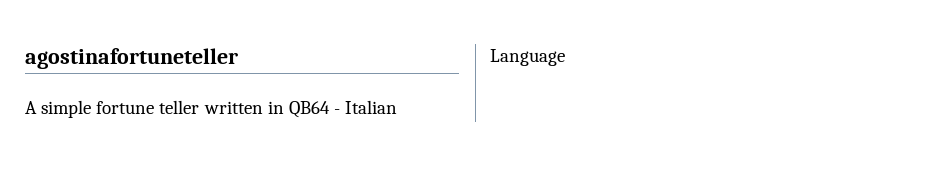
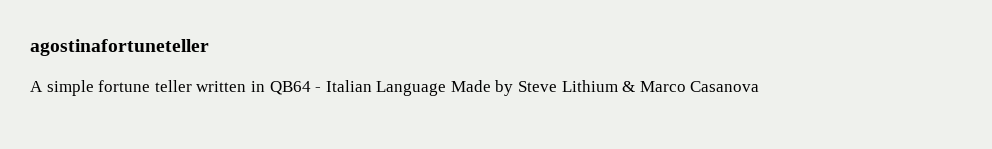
(565, 57) none -> [450,80,760,96] Made by Steve Lithium & Marco Casanova

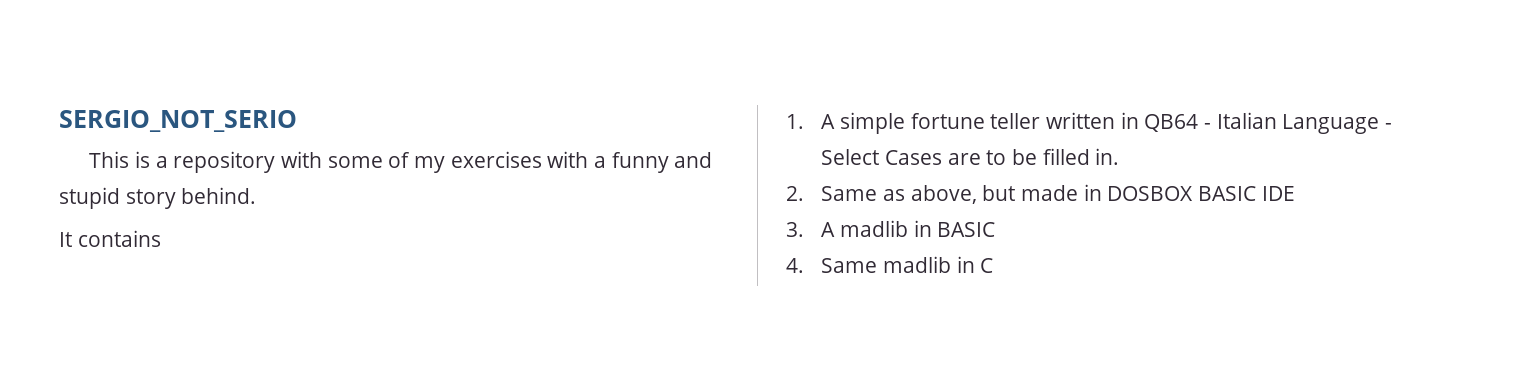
[30,39,209,56] agostinafortuneteller // -> [59,110,297,132] [89,151,713,173] [59,187,257,209] [59,230,161,247] [786,114,804,129] SERGIO_NOT_SERIO // This is a repository with some of my exercises with a funny and stupid story behind. // It contains // 1.
[450,80,760,96] Made by Steve Lithium & Marco Casanova -> [1384,123,1392,129] [821,148,1120,165] [786,184,1295,204] [786,220,996,237] [786,256,994,273] - Select Cases are to be filled in. // 2. Same as above, but made in DOSBOX BASIC IDE // 3. A madlib in BASIC // 4. Same madlib in C

